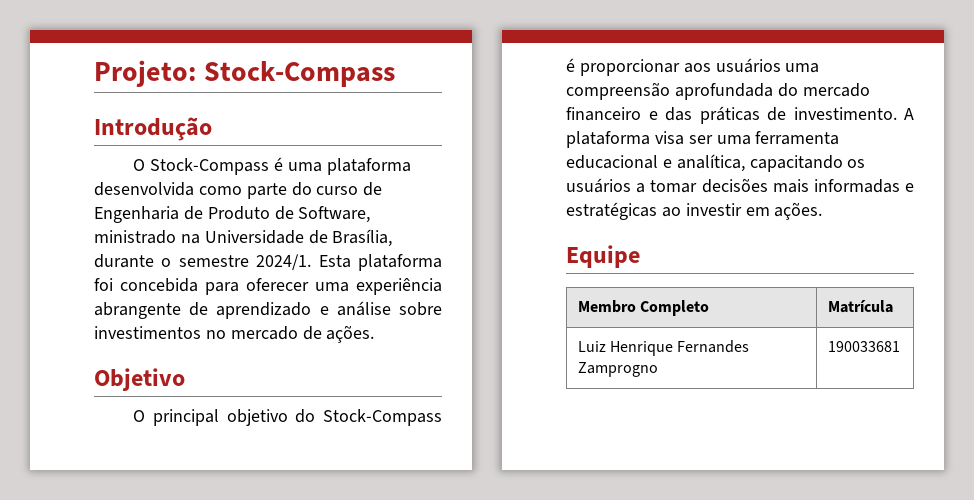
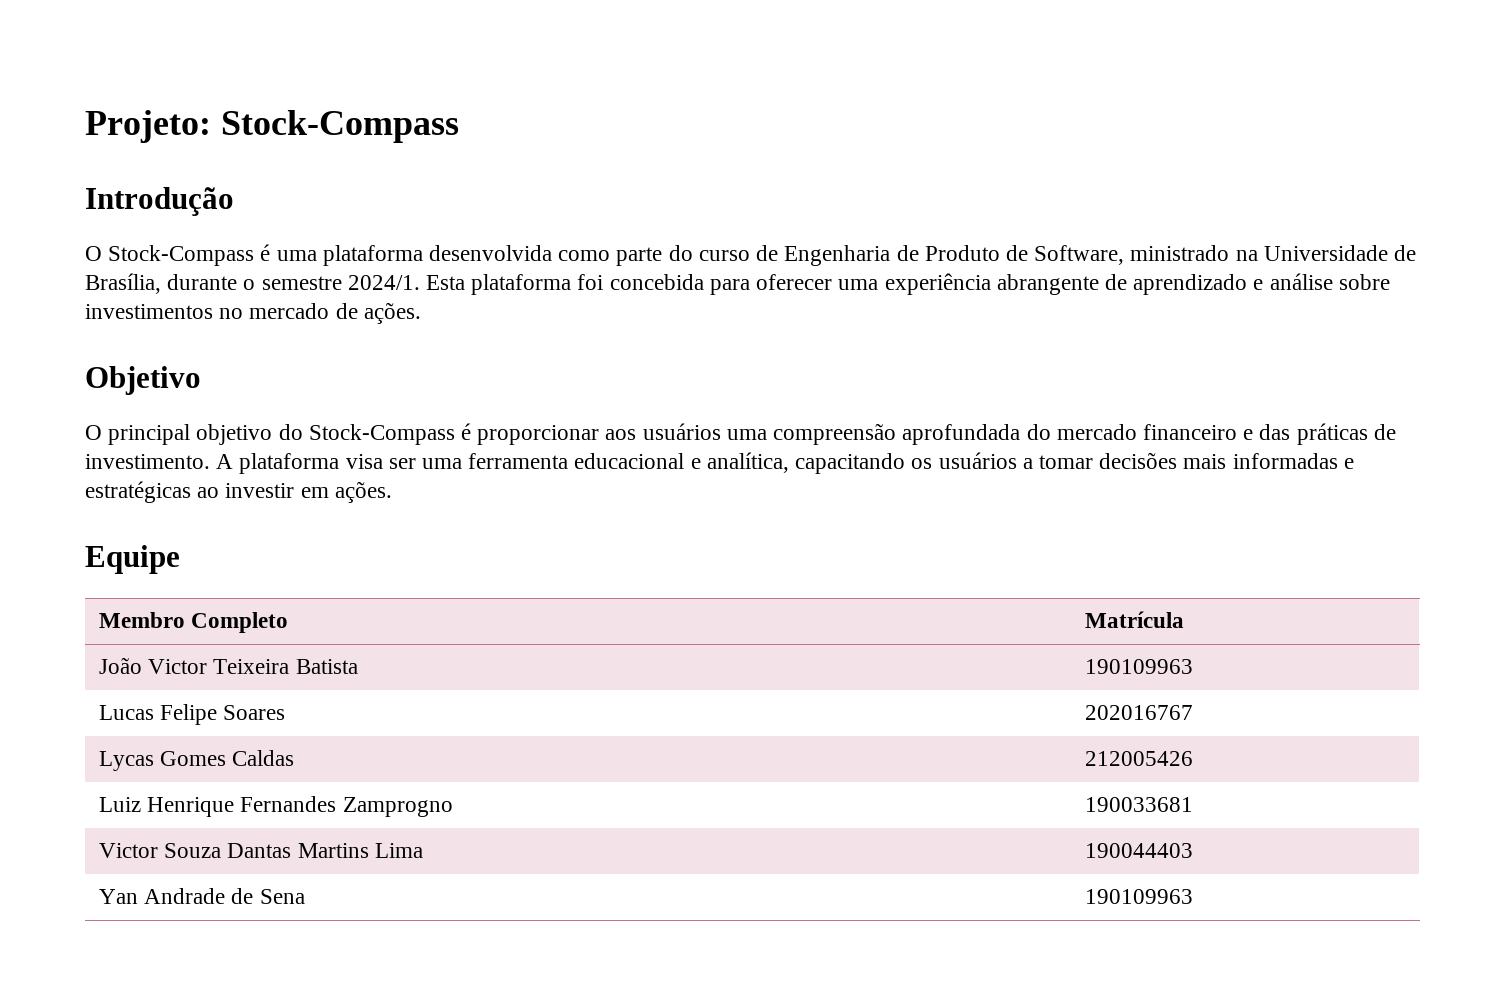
(893, 306) none -> [98,657,358,674] [1084,659,1193,674] [98,704,286,725] [1084,705,1193,720] [98,750,295,771] [1084,751,1193,766] // João Victor Teixeira Batista | 190109963 // Lucas Felipe Soares | 202016767 // Lycas Gomes Caldas | 212005426
(900, 346) none -> [98,843,423,858] [1084,843,1193,858] [98,888,305,904] [1084,889,1193,904] // Victor Souza Dantas Martins Lima | 190044403 // Yan Andrade de Sena | 190109963

